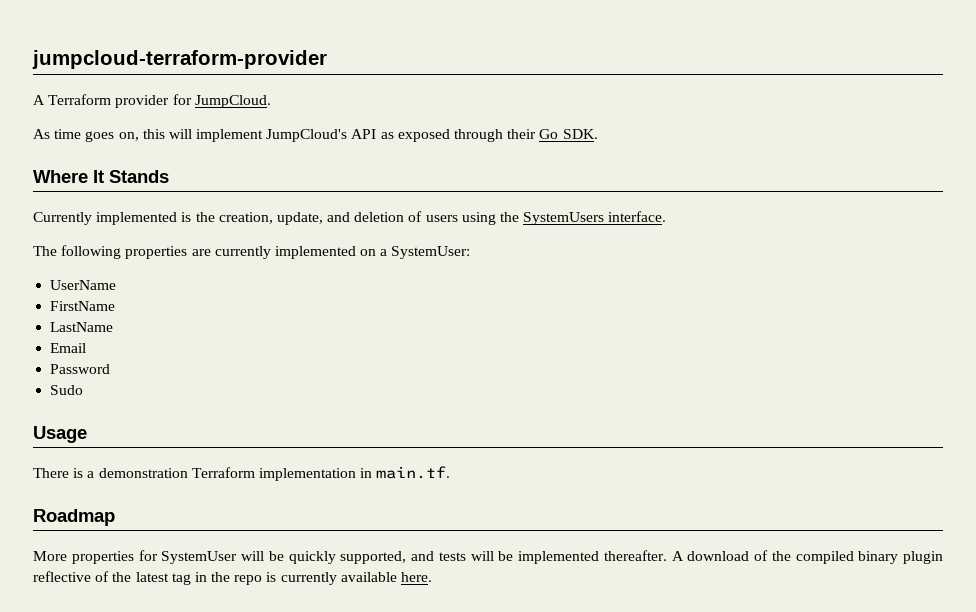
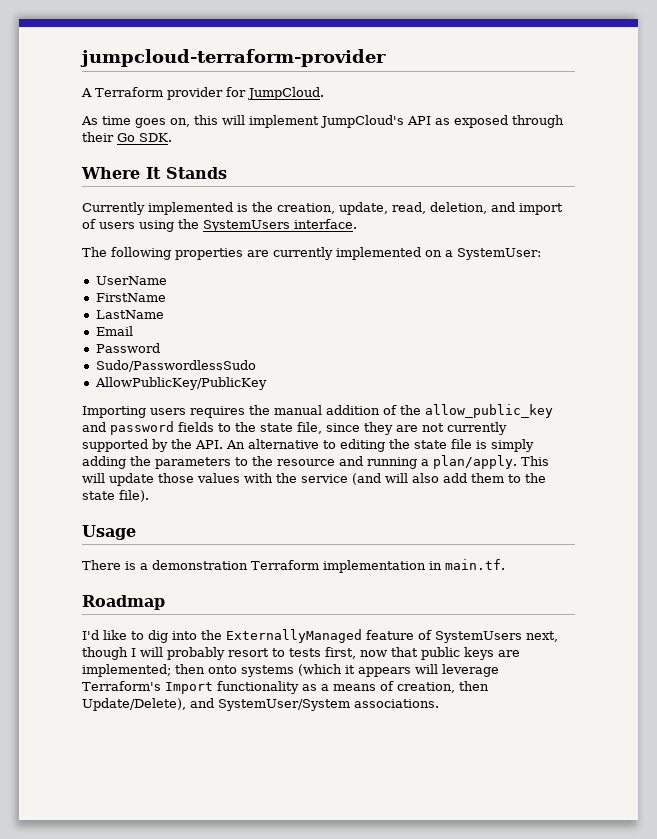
[327,212,405,222] and deletion -> [392,202,563,215] read, deletion, and import
[50,385,84,395] Sudo -> [95,360,256,372] [94,377,267,390] [82,404,553,418] [82,421,507,435] [82,439,534,452] [82,455,549,469] [82,473,546,486] [82,490,149,502] Sudo/PasswordlessSudo // AllowPublicKey/PublicKey // Importing users requires the manual addition of the allow_public_key and password fields to the state file, since they are not currently supported by the API. An alternative to editing the state file is simply adding the parameters to the resource and running a plan/apply. This will update those values with the service (and will also add them to the state file).
[33,550,943,564] [33,571,433,585] More properties for SystemUser will be quickly supported, and tests will be implemented thereafter. A download of the compiled binary plugin reflective of the latest tag in the repo is currently available here. -> [82,629,558,643] [82,647,520,660] [82,664,499,677] [82,681,489,694] [82,698,439,711] I'd like to dig into the ExternallyManaged feature of SystemUsers next, though I will probably resort to tests first, now that public keys are implemented; then onto systems (which it appears will leverage Terraform's Import functionality as a means of creation, then Update/Delete), and SystemUser/System associations.

